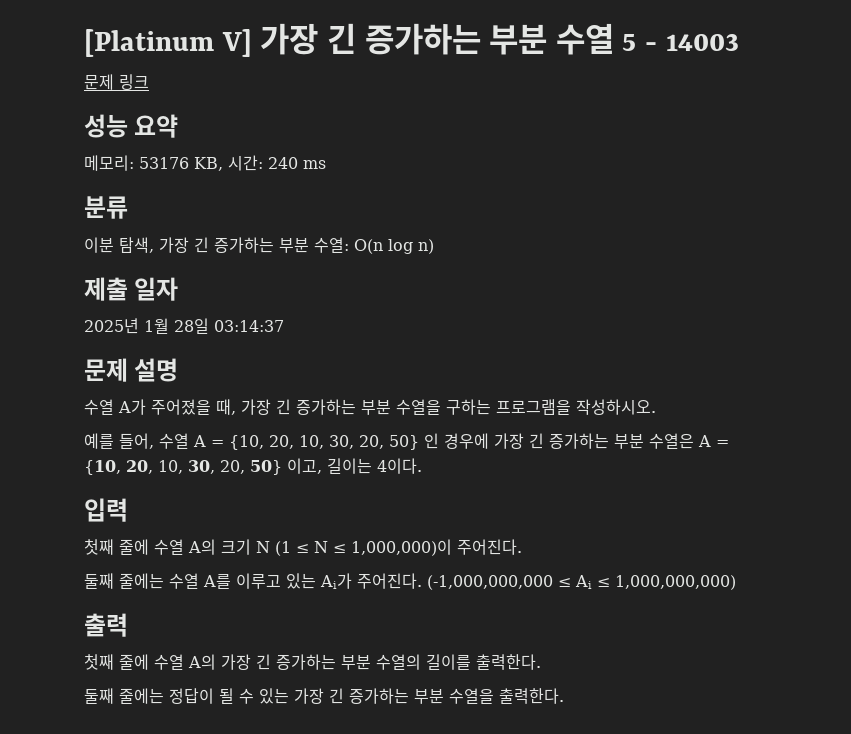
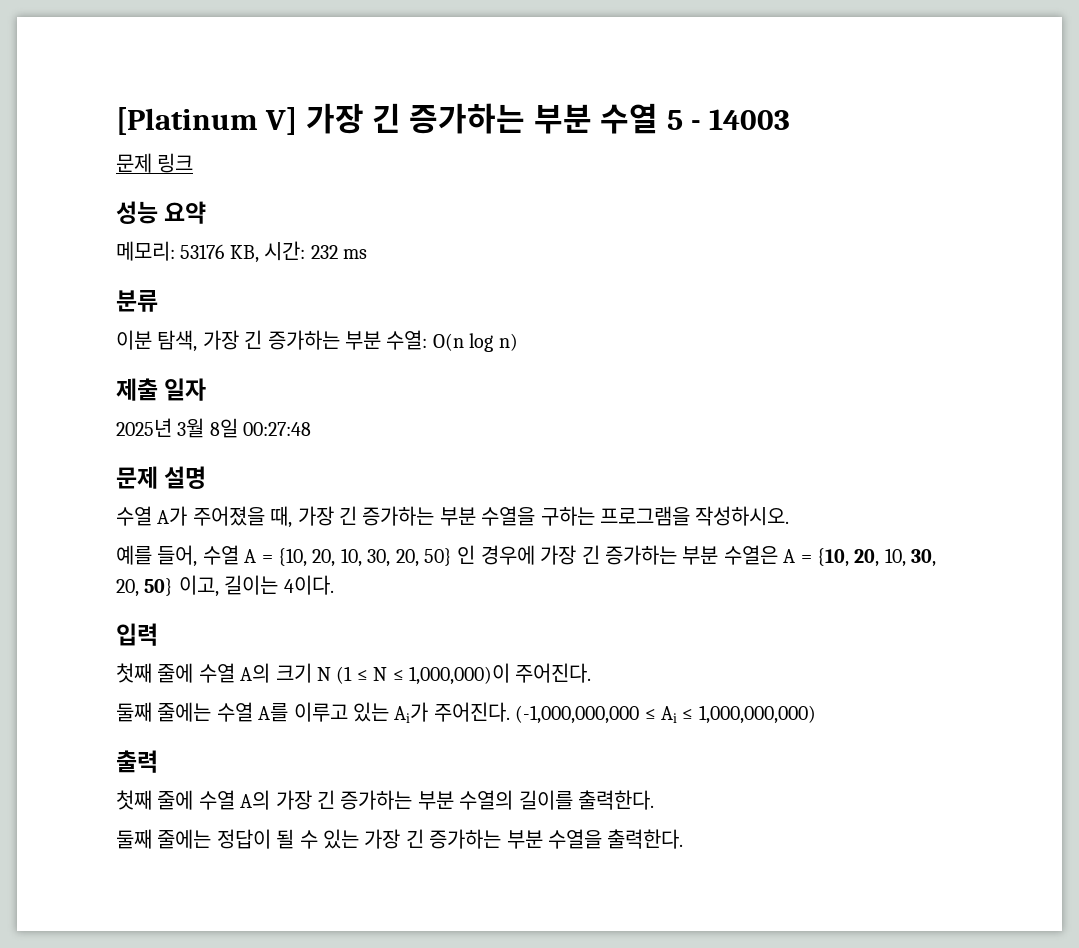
[268,157,298,169] 240 -> [310,245,338,259] 232
[144,318,284,334] 1월 28일 03:14:37 -> [177,418,312,438] 3월 8일 00:27:48

